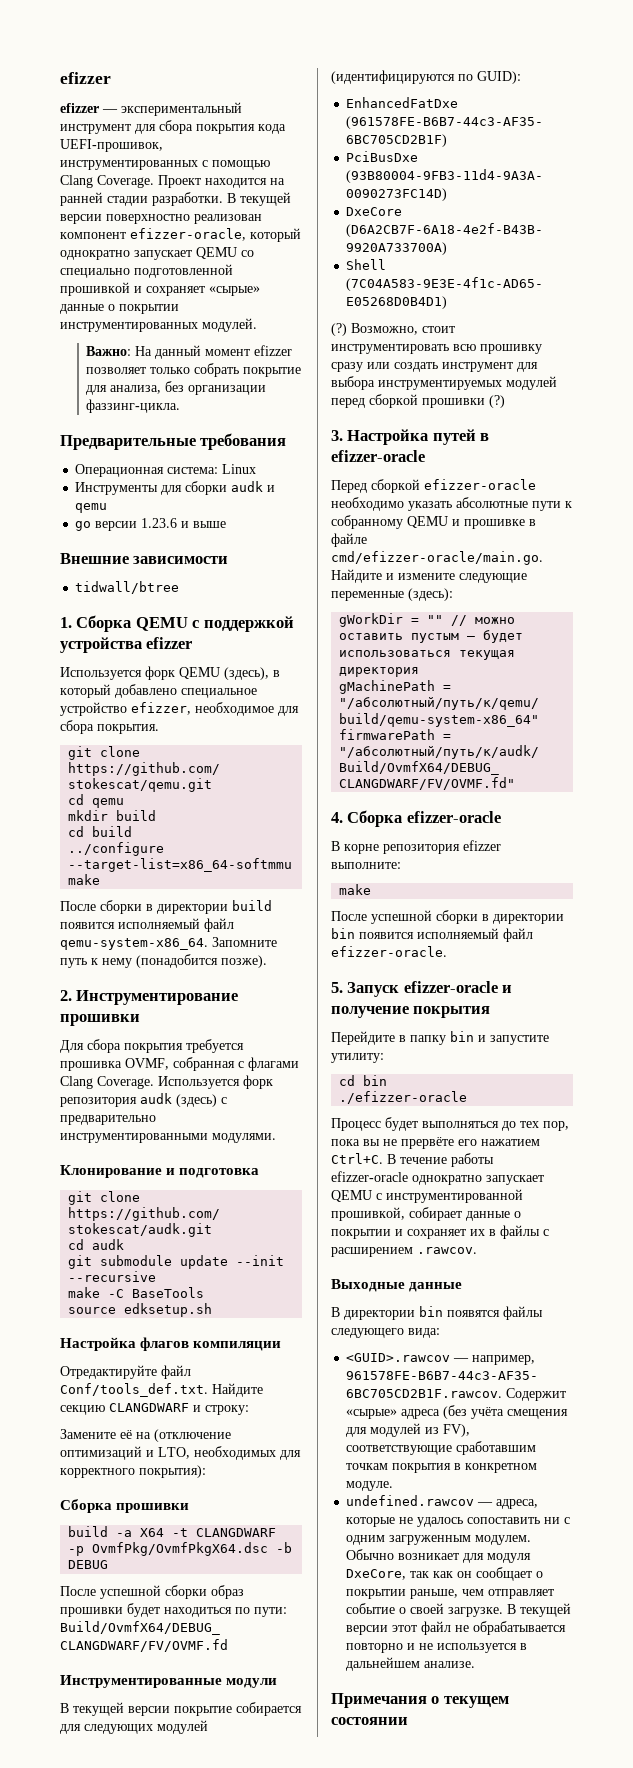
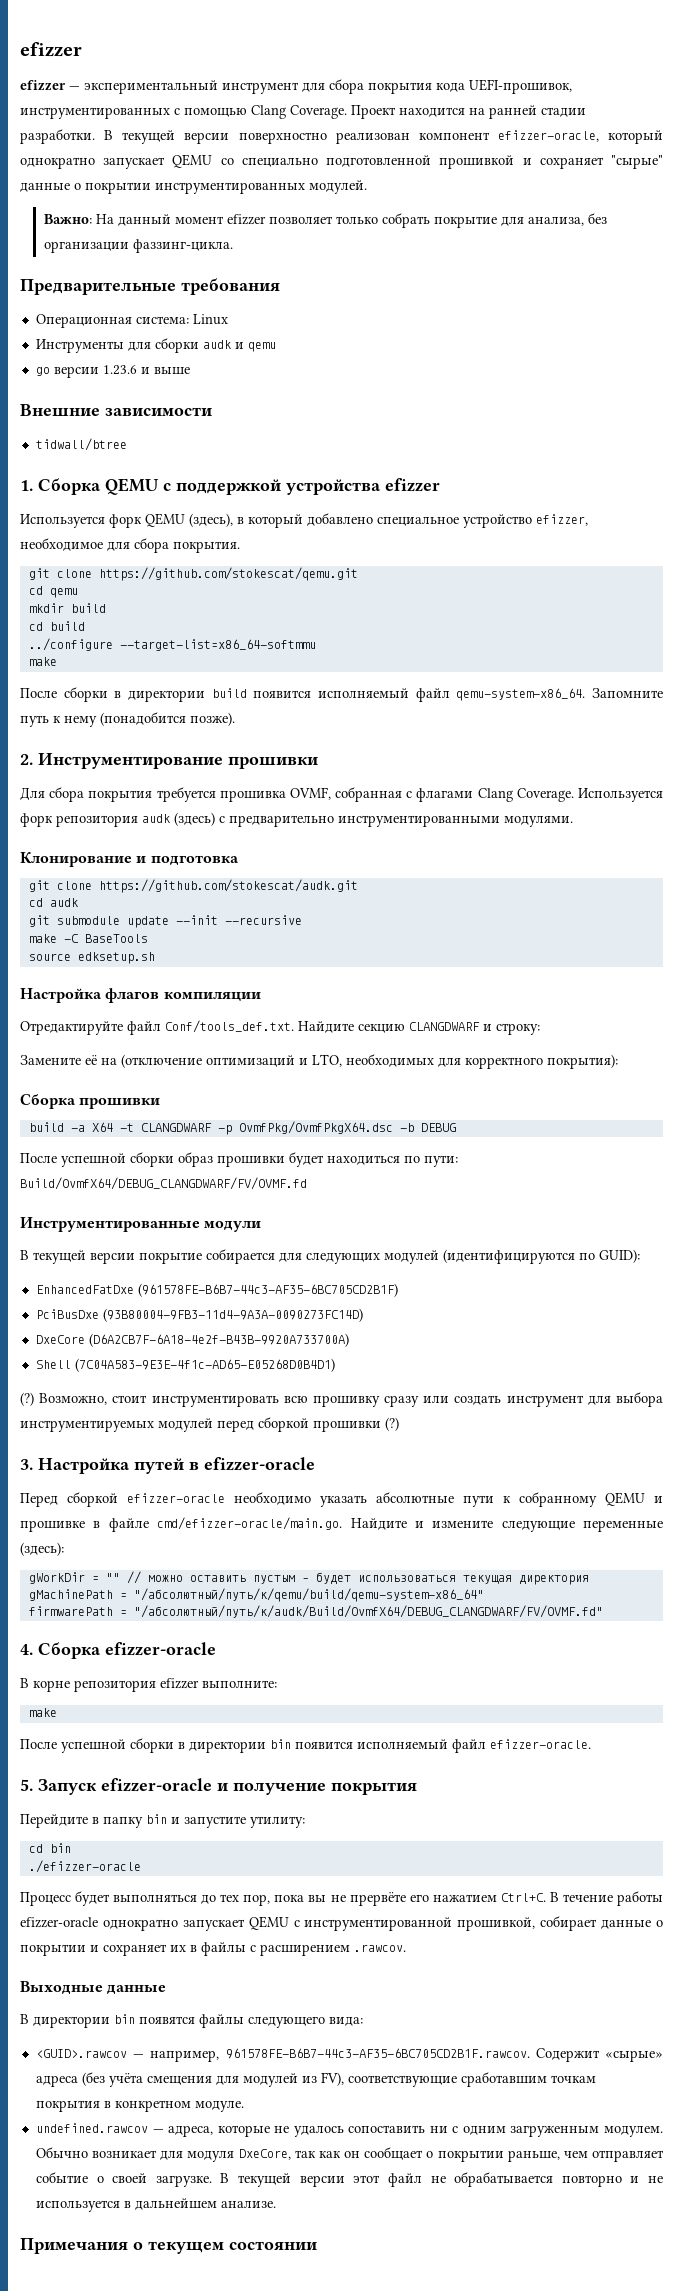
[209,286,260,296] «сырые» -> [611,155,663,169] "сырые"

